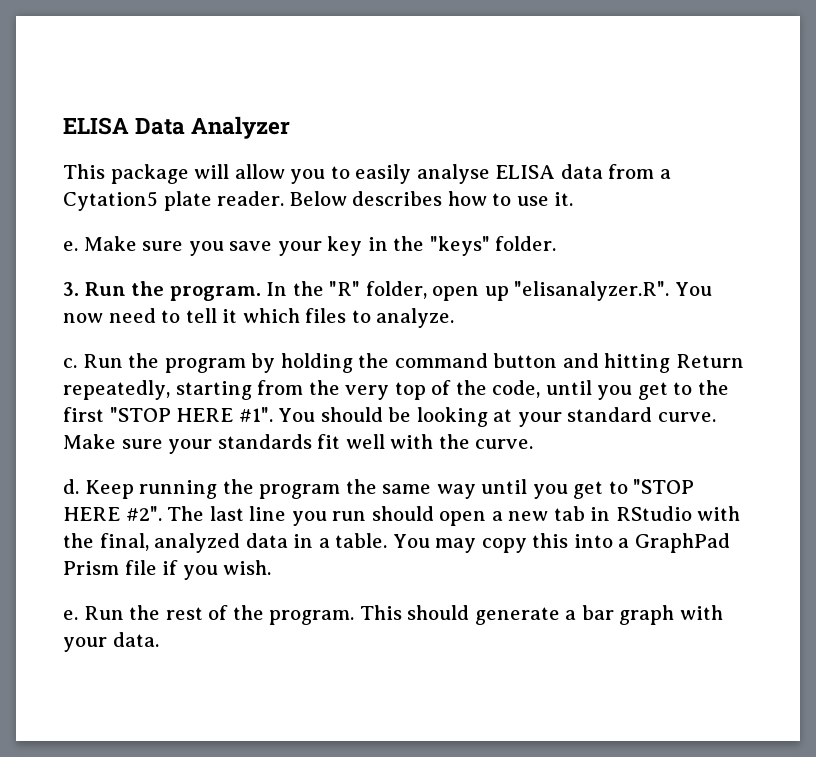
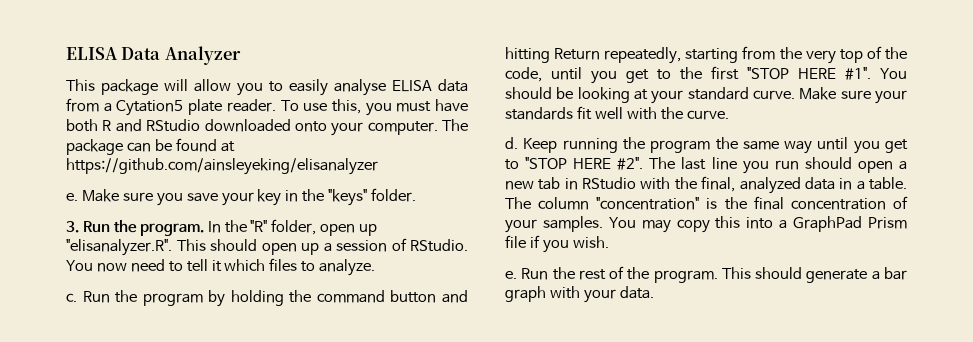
[289,191,574,206] Below describes how to use it. -> [280,99,469,116] [66,119,468,136] [66,138,235,155] [66,158,378,175] To use this, you must have both R and RStudio downloaded onto your computer. The package can be found at https://github.com/ainsleyeking/elisanalyzer
(670, 291) none -> [176,238,468,255] This should open up a session of RStudio.
(388, 540) none -> [505,196,908,210] [505,216,603,233] The column "concentration" is the final concentration of your samples.

